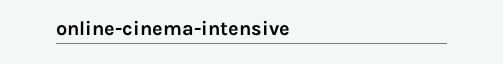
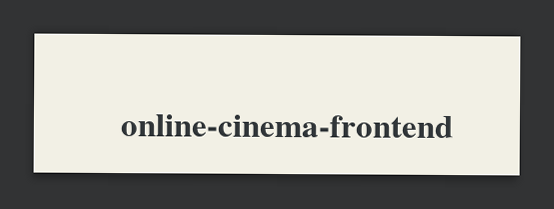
[56,20,290,36] online-cinema-intensive -> [120,114,453,139] online-cinema-frontend

